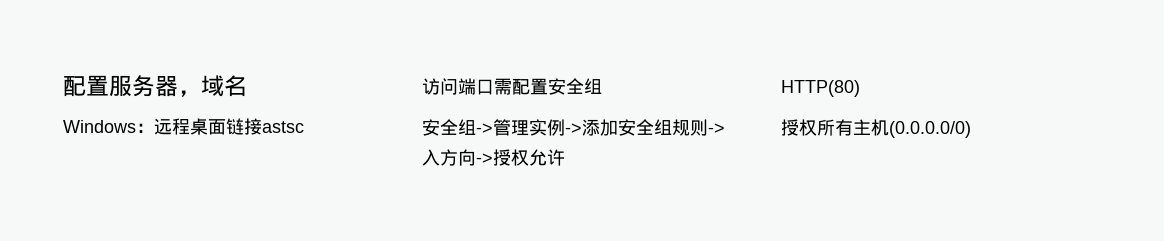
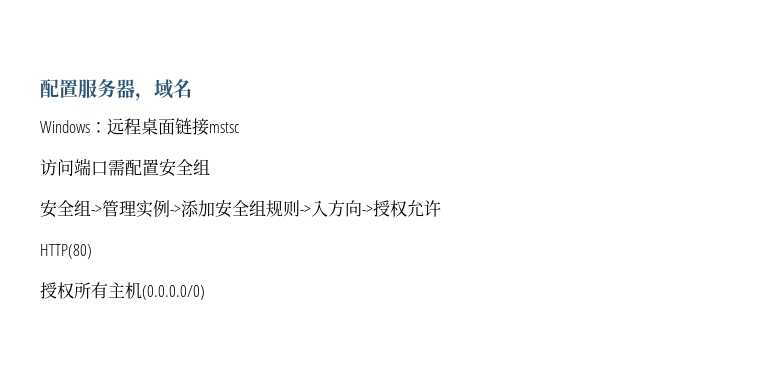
[262,121,304,133] astsc -> [209,122,239,133] mstsc

